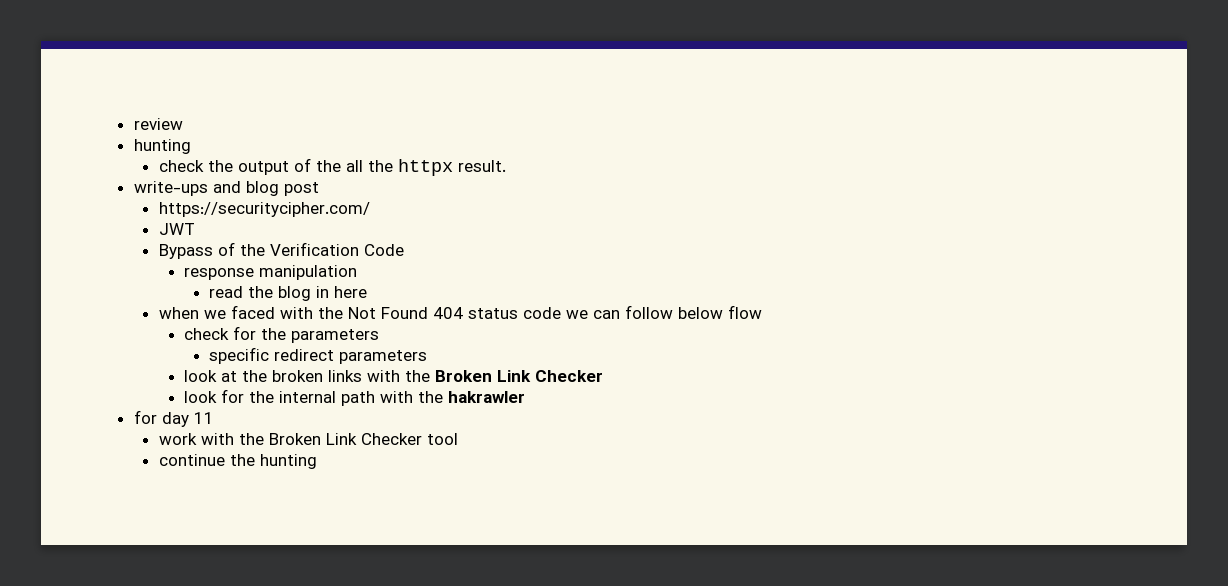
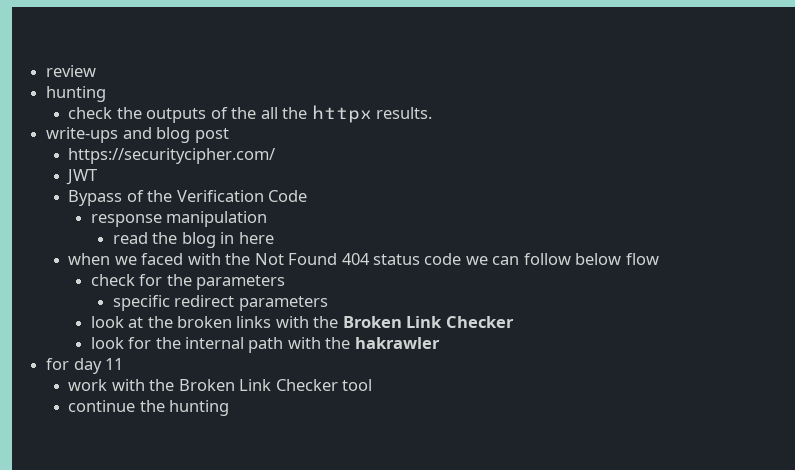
[237,161,289,175] output -> [146,108,207,123] outputs
[457,160,506,172] result. -> [376,107,433,119] results.

